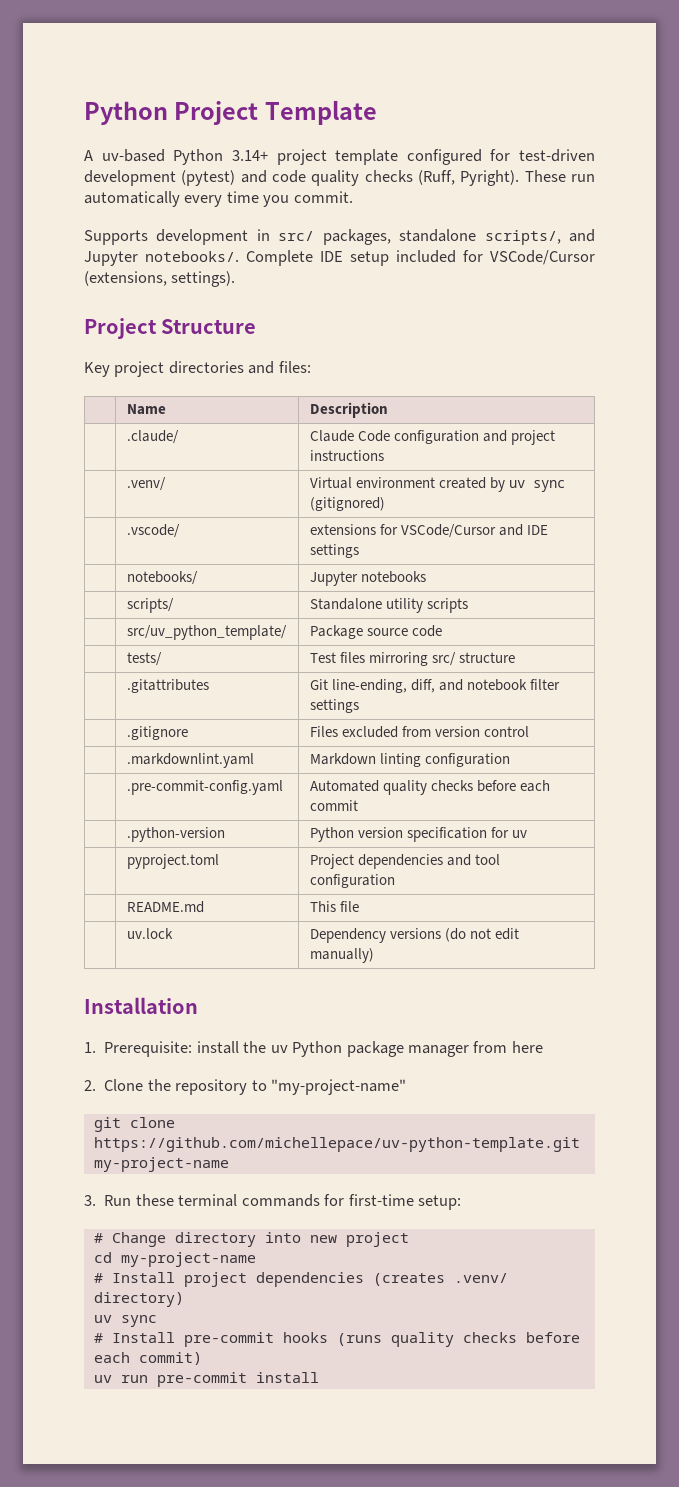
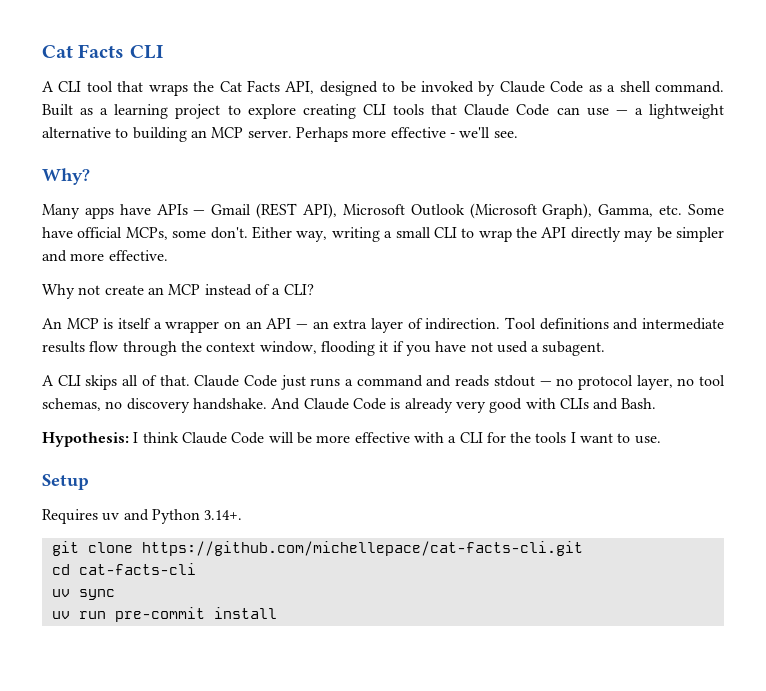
[84,100,377,125] [84,149,595,165] [84,170,595,186] [84,191,353,207] [84,229,595,245] [84,250,595,266] [84,271,236,287] [84,318,257,339] [84,361,311,377] [126,404,166,415] [309,402,388,418] [126,430,179,444] [309,430,555,445] [309,450,384,461] [126,477,166,491] [309,477,565,492] [309,497,385,511] [126,524,180,538] [309,524,548,538] [309,544,359,558] [126,571,198,585] [309,571,426,586] [126,598,174,613] [309,598,468,613] [126,625,287,640] [309,625,442,639] [126,652,162,666] [309,652,515,666] [126,679,209,693] [309,679,560,693] [309,699,359,713] [126,726,188,740] [309,726,529,738] [126,753,254,768] [309,753,510,767] [126,780,283,795] [309,780,550,795] [309,800,358,811] [126,827,225,842] [309,827,527,842] [126,854,219,869] [309,854,500,869] [309,874,395,888] [126,901,204,913] [309,901,359,912] [126,928,173,939] [309,928,519,943] [309,948,374,963] [84,997,198,1014] [84,1041,543,1057] [84,1079,407,1095] [93,1117,175,1132] [93,1137,580,1152] [93,1157,229,1172] [84,1194,461,1210] [93,1232,409,1247] [93,1252,256,1267] [93,1272,508,1287] [93,1292,184,1307] [93,1315,157,1327] [93,1332,580,1347] [93,1352,202,1365] Python Project Template // A uv-based Python 3.14+ project template configured for test-driven development (pytest) and code quality checks (Ruff, Pyright). These run automatically every time you commit. // Supports development in src/ packages, standalone scripts/, and Jupyter notebooks/. Complete IDE setup included for VSCode/Cursor (extensions, settings). // Project Structure // Key project directories and files: // | Name | Description // | .claude/ | Claude Code configuration and project instructions // | .venv/ | Virtual environment created by uv sync (gitignored) // | .vscode/ | extensions for VSCode/Cursor and IDE settings // | notebooks/ | Jupyter notebooks // | scripts/ | Standalone utility scripts // | src/uv_python_template/ | Package source code // | tests/ | Test files mirroring src/ structure // | .gitattributes | Git line-ending, diff, and notebook filter settings // | .gitignore | Files excluded from version control // | .markdownlint.yaml | Markdown linting configuration // | .pre-commit-config.yaml | Automated quality checks before each commit // | .python-version | Python version specification for uv // | pyproject.toml | Project dependencies and tool configuration // | README.md | This file // | uv.lock | Dependency versions (do not edit manually) // Installation // 1. Prerequisite: install the uv Python package manager from here // 2. Clone the repository to "my-project-name" // git clone https://github.com/michellepace/uv-python-template.git my-project-name // 3. Run these terminal commands for first-time setup: // # Change directory into new project // cd my-project-name // # Install project dependencies (creates .venv/ directory) // uv sync // # Install pre-commit hooks (runs quality checks before each commit) -> [42,44,163,59] [42,80,725,96] [42,104,724,119] [42,127,518,142] [42,168,90,185] [42,203,724,219] [42,226,725,242] [42,250,168,262] [42,284,314,299] [42,317,724,333] [42,341,606,356] [42,375,726,390] [42,398,657,413] [42,432,661,447] [42,474,89,490] [42,509,243,524] [51,541,583,556] [51,563,196,575] [51,589,115,600] Cat Facts CLI // A CLI tool that wraps the Cat Facts API, designed to be invoked by Claude Code as a shell command. Built as a learning project to explore creating CLI tools that Claude Code can use — a lightweight alternative to building an MCP server. Perhaps more effective - we'll see. // Why? // Many apps have APIs — Gmail (REST API), Microsoft Outlook (Microsoft Graph), Gamma, etc. Some have official MCPs, some don't. Either way, writing a small CLI to wrap the API directly may be simpler and more effective. // Why not create an MCP instead of a CLI? // An MCP is itself a wrapper on an API — an extra layer of indirection. Tool definitions and intermediate results flow through the context window, flooding it if you have not used a subagent. // A CLI skips all of that. Claude Code just runs a command and reads stdout — no protocol layer, no tool schemas, no discovery handshake. And Claude Code is already very good with CLIs and Bash. // Hypothesis: I think Claude Code will be more effective with a CLI for the tools I want to use. // Setup // Requires uv and Python 3.14+. // git clone https://github.com/michellepace/cat-facts-cli.git // cd cat-facts-cli // uv sync

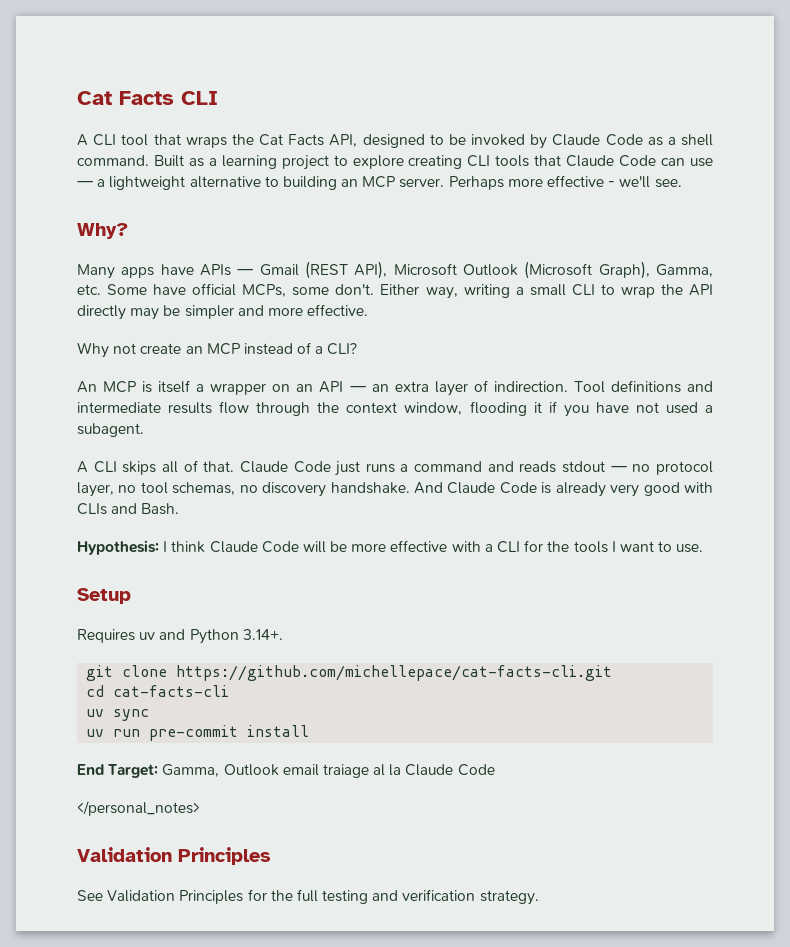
(277, 613) none -> [77,764,495,778] [77,801,200,816] [77,847,271,865] [77,889,539,905] // End Target: Gamma, Outlook email traiage al la Claude Code // </personal_notes> // Validation Principles // See Validation Principles for the full testing and verification strategy.

